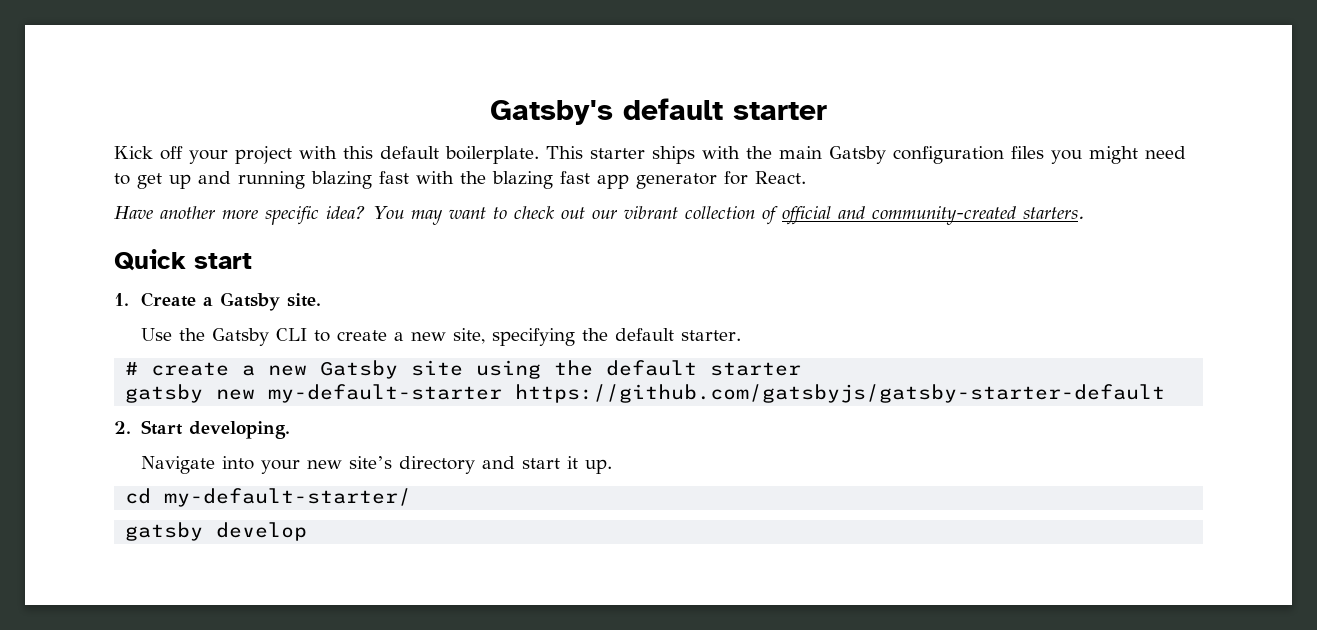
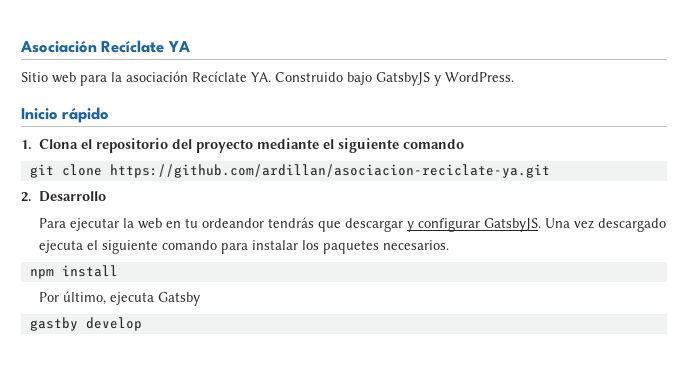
[490,98,827,125] [114,146,1186,164] [114,171,806,189] [114,206,1085,225] [114,249,252,271] [114,292,322,311] [141,328,742,346] [125,360,802,379] [125,384,1166,403] [114,420,291,439] [141,456,613,474] [125,488,412,507] [125,522,204,541] Gatsby's default starter // Kick off your project with this default boilerplate. This starter ships with the main Gatsby configuration files you might need to get up and running blazing fast with the blazing fast app generator for React. // Have another more specific idea? You may want to check out our vibrant collection of official and community-created starters. // Quick start // 1. Create a Gatsby site. // Use the Gatsby CLI to create a new site, specifying the default starter. // # create a new Gatsby site using the default starter // gatsby new my-default-starter https://github.com/gatsbyjs/gatsby-starter-default // 2. Start developing. // Navigate into your new site’s directory and start it up. // cd my-default-starter/ // gatsby -> [20,40,190,53] [21,71,514,86] [21,107,110,123] [21,138,465,153] [29,164,550,178] [21,191,107,202] [38,217,666,232] [38,240,449,254] [29,265,118,279] [38,291,200,306] [29,317,78,331] Asociación Recíclate YA // Sitio web para la asociación Recíclate YA. Construido bajo GatsbyJS y WordPress. // Inicio rápido // 1. Clona el repositorio del proyecto mediante el siguiente comando // git clone https://github.com/ardillan/asociacion-reciclate-ya.git // 2. Desarrollo // Para ejecutar la web en tu ordeandor tendrás que descargar y configurar GatsbyJS. Una vez descargado ejecuta el siguiente comando para instalar los paquetes necesarios. // npm install // Por último, ejecuta Gatsby // gastby

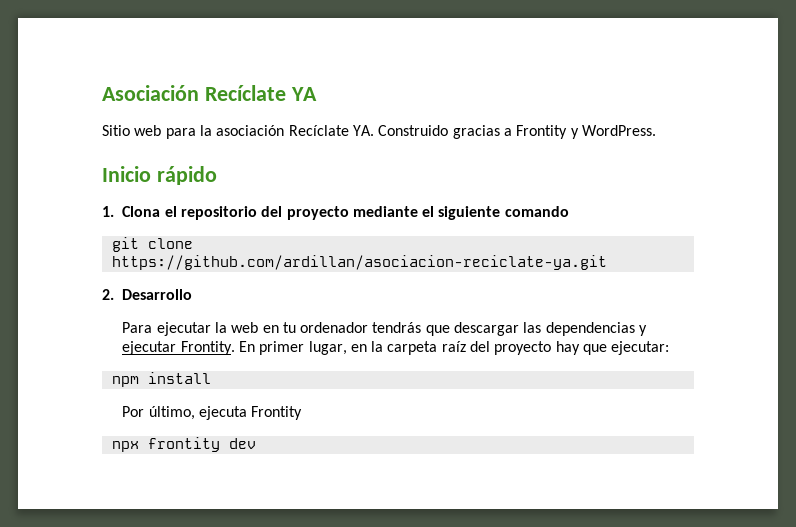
[347,72,430,86] bajo GatsbyJS -> [452,125,568,139] gracias a Frontity
[201,218,264,228] ordeandor -> [300,322,369,333] ordenador
[406,218,666,232] [38,240,449,254] y configurar GatsbyJS. Una vez descargado ejecuta el siguiente comando para instalar los paquetes necesarios. -> [523,322,648,336] [122,341,670,355] las dependencias y ejecutar Frontity. En primer lugar, en la carpeta raíz del proyecto hay que ejecutar:
[157,292,200,306] [29,317,142,331] Gatsby // gastby develop -> [251,406,303,420] [111,437,256,452] Frontity // npx frontity dev

